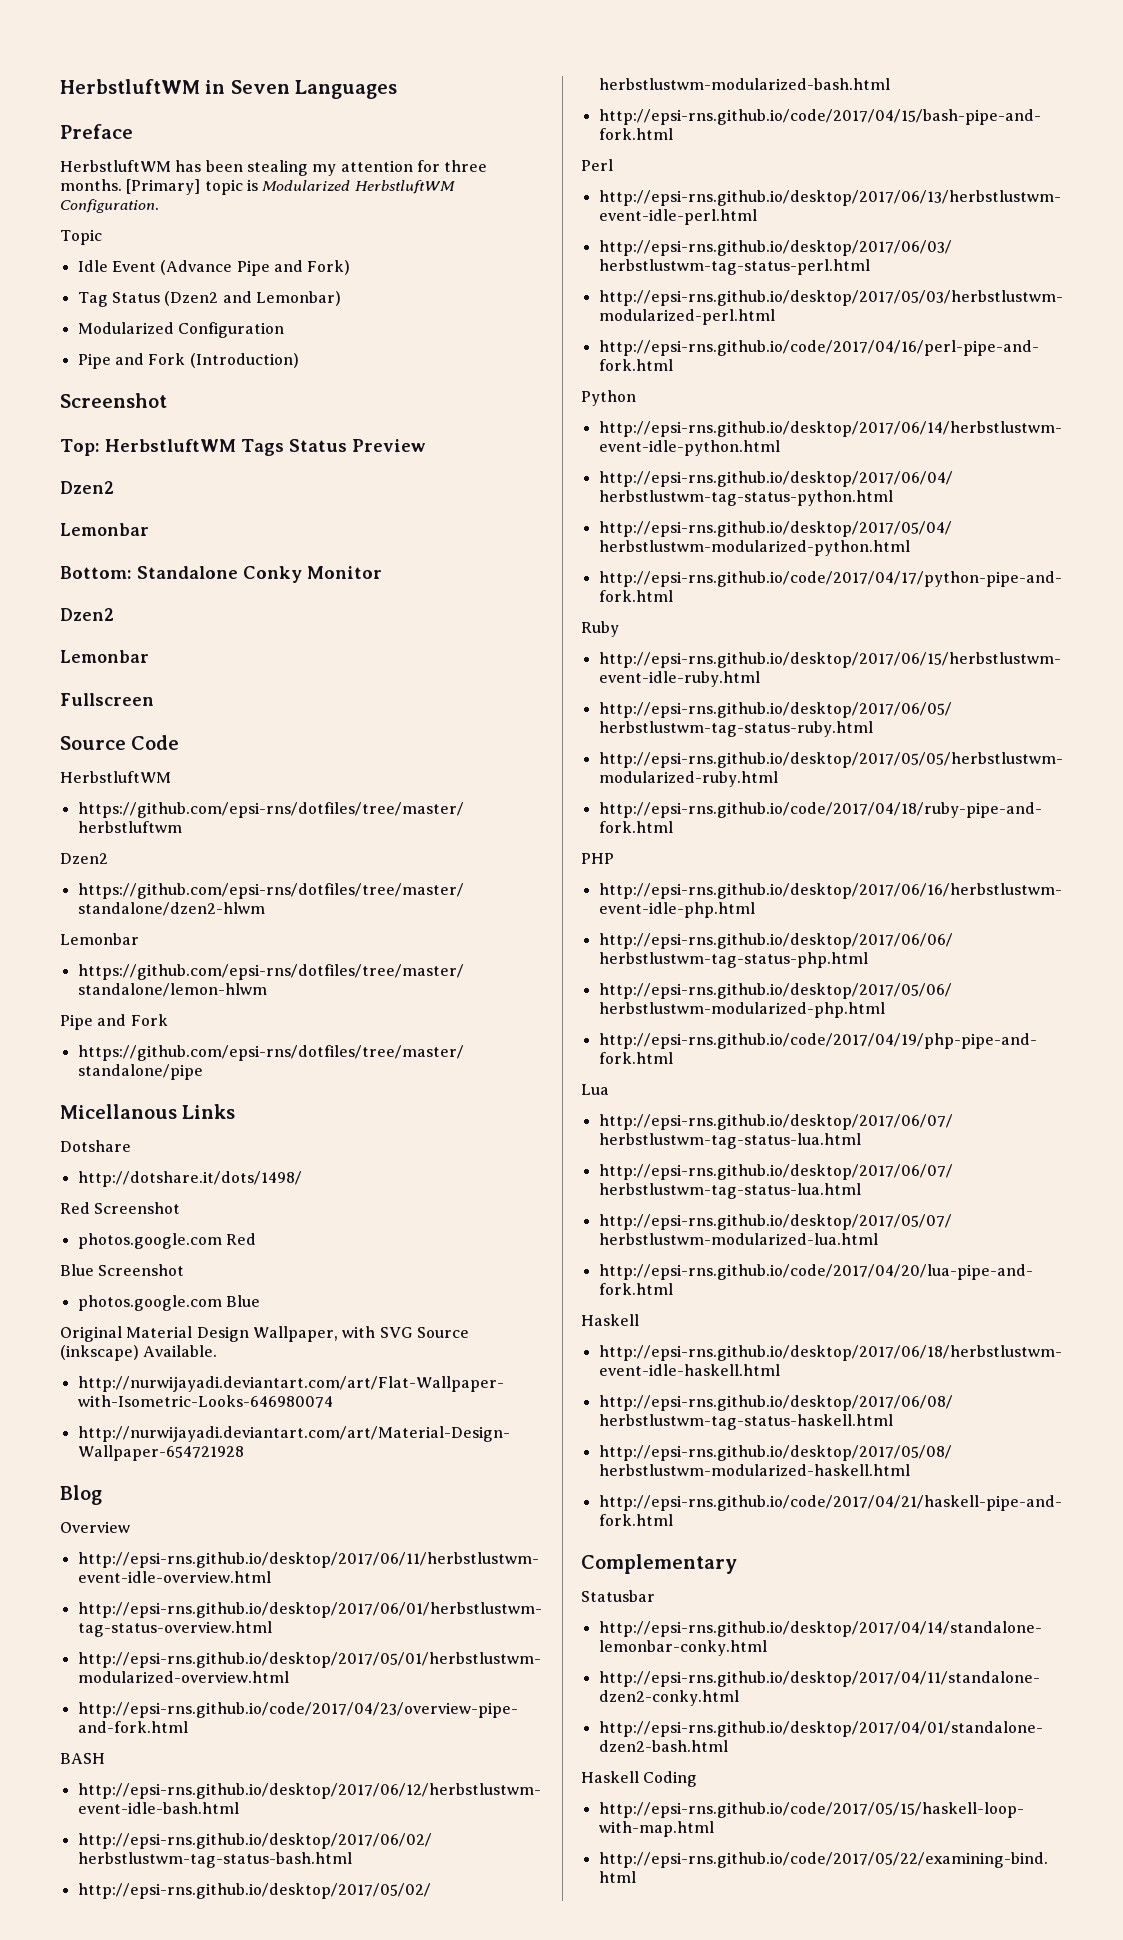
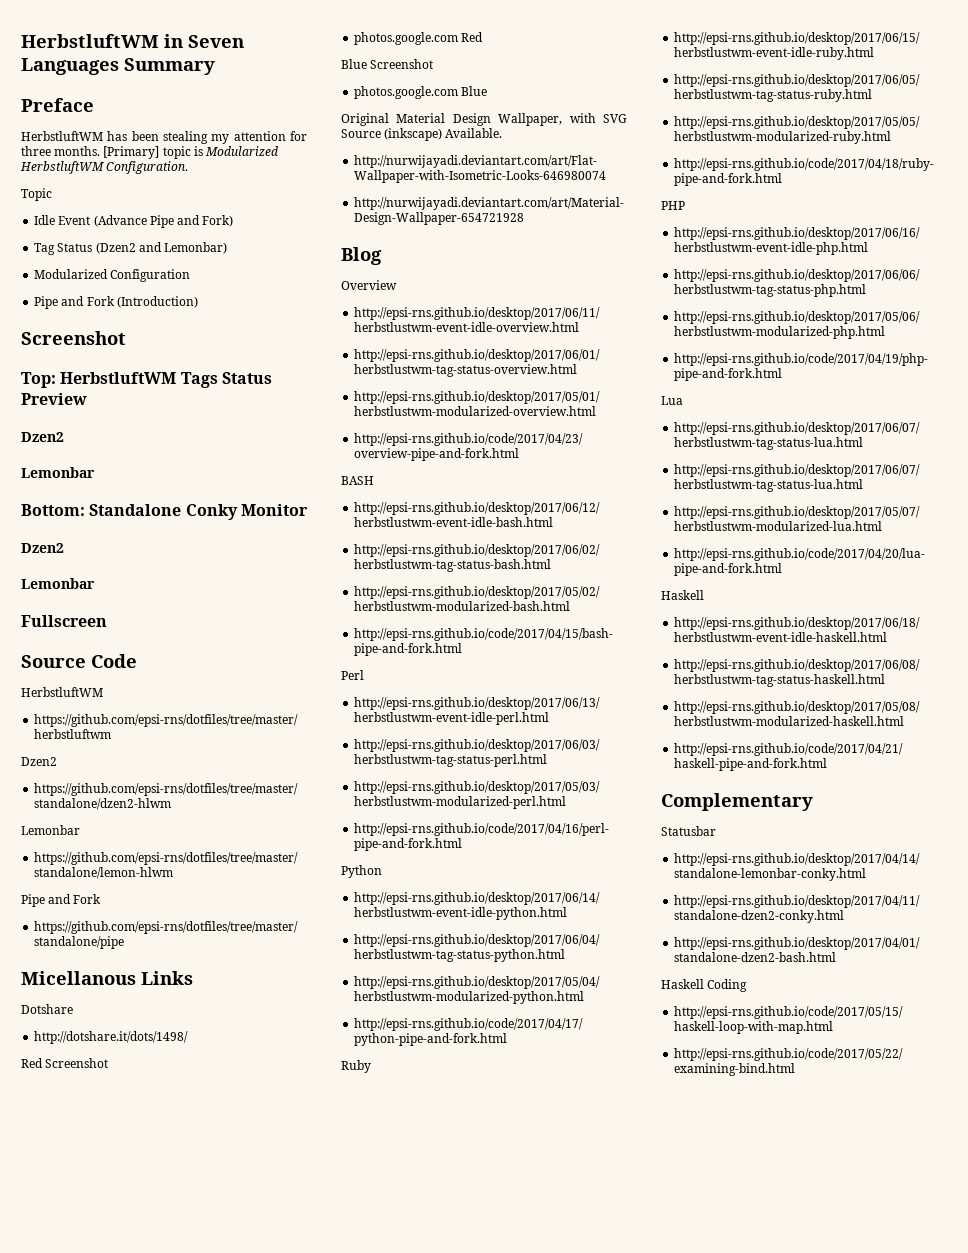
(398, 89) none -> [124,58,215,75] Summary

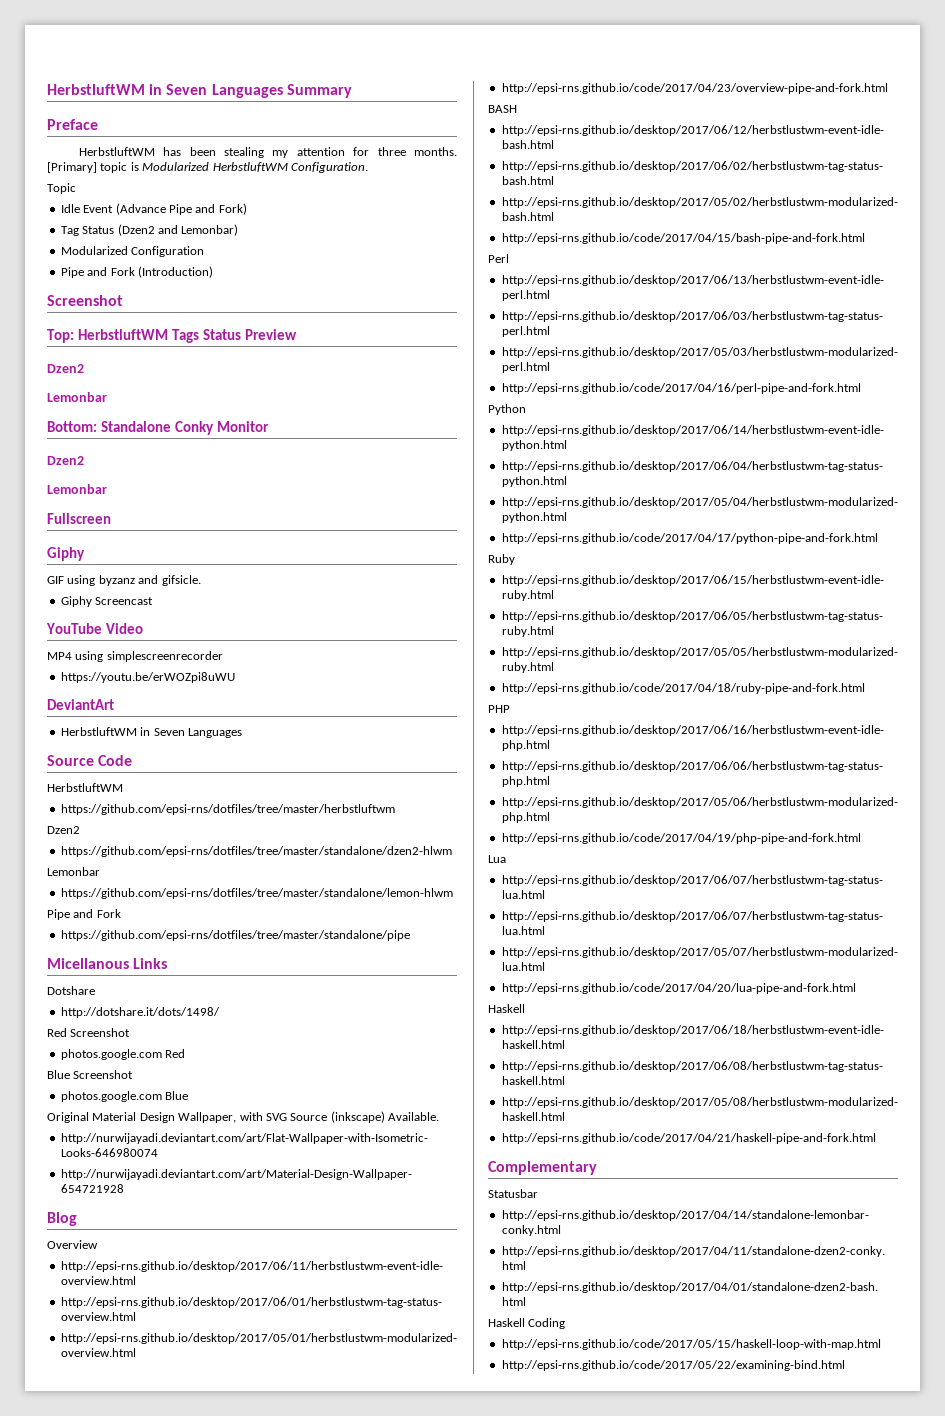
(107, 621) none -> [47,547,85,561] [47,575,201,586] [60,596,154,607] [46,623,143,634] [47,651,223,662] [60,672,235,683] [47,699,114,710] [60,727,242,738] // Giphy // GIF using byzanz and gifsicle. // Giphy Screencast // YouTube Video // MP4 using simplescreenrecorder // https://youtu.be/erWOZpi8uWU // DeviantArt // HerbstluftWM in Seven Languages

